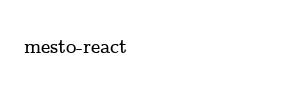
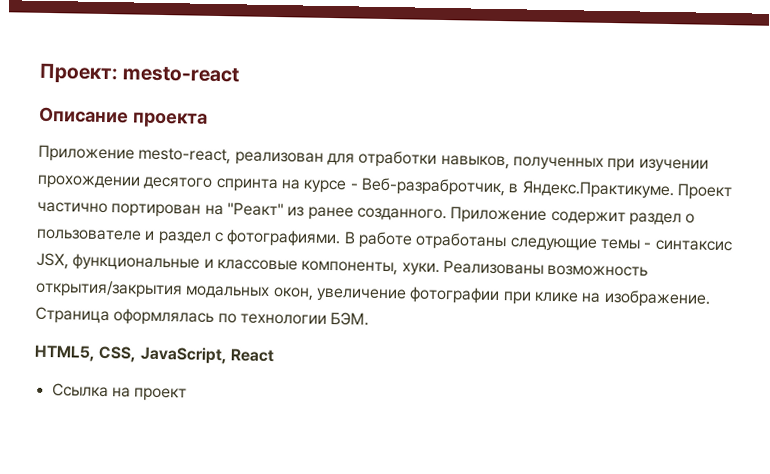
(24, 46) none -> [39,62,119,84] Проект:
(127, 46) none -> [38,106,208,128] [38,144,709,173] [37,174,732,201] [37,201,696,227] [36,228,732,252] [36,252,649,277] [35,279,711,308] [35,306,370,326] [34,344,274,365] [51,383,188,402] // Описание проекта // Приложение mesto-react, реализован для отработки навыков, полученных при изучении прохождении деcятого спринта на курсе - Веб-разрабротчик, в Яндекс.Практикуме. Проект частично портирован на "Реакт" из ранее созданного. Приложение содержит раздел о пользователе и раздел с фотографиями. В работе отработаны следующие темы - синтаксис JSX, функциональные и классовые компоненты, хуки. Реализованы возможность открытия/закрытия модальных окон, увеличение фотографии при клике на изображение. Страница оформлялась по технологии БЭМ. // HTML5, CSS, JavaScript, React // Ссылка на проект

